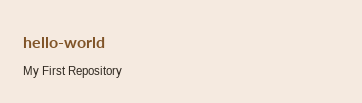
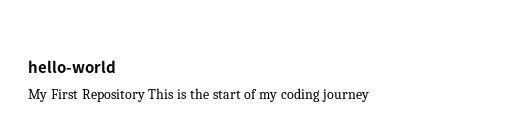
(123, 72) none -> [148,88,369,102] This is the start of my coding journey

